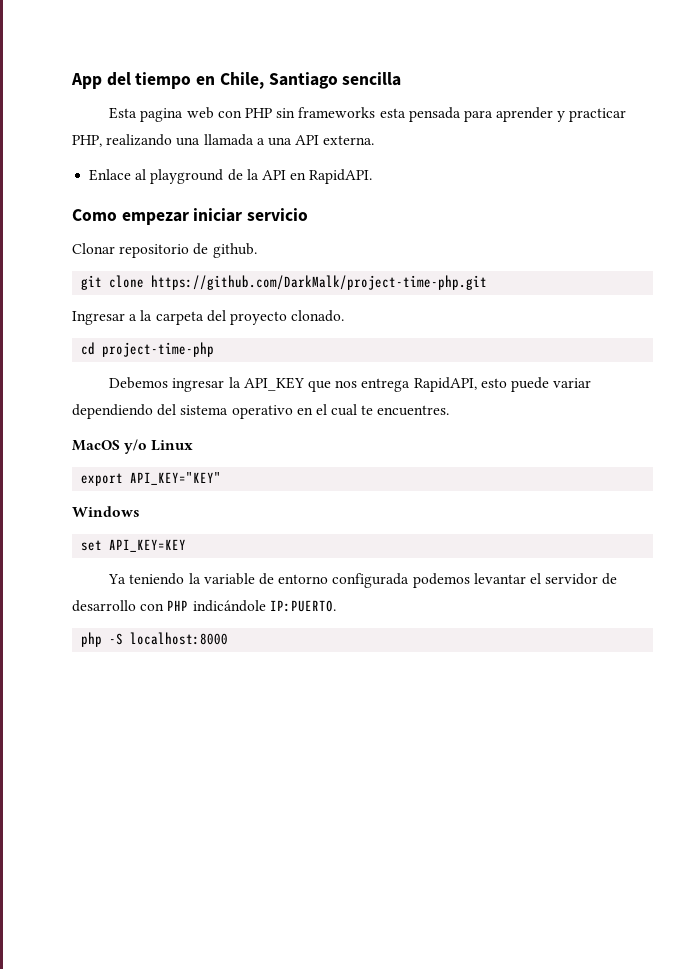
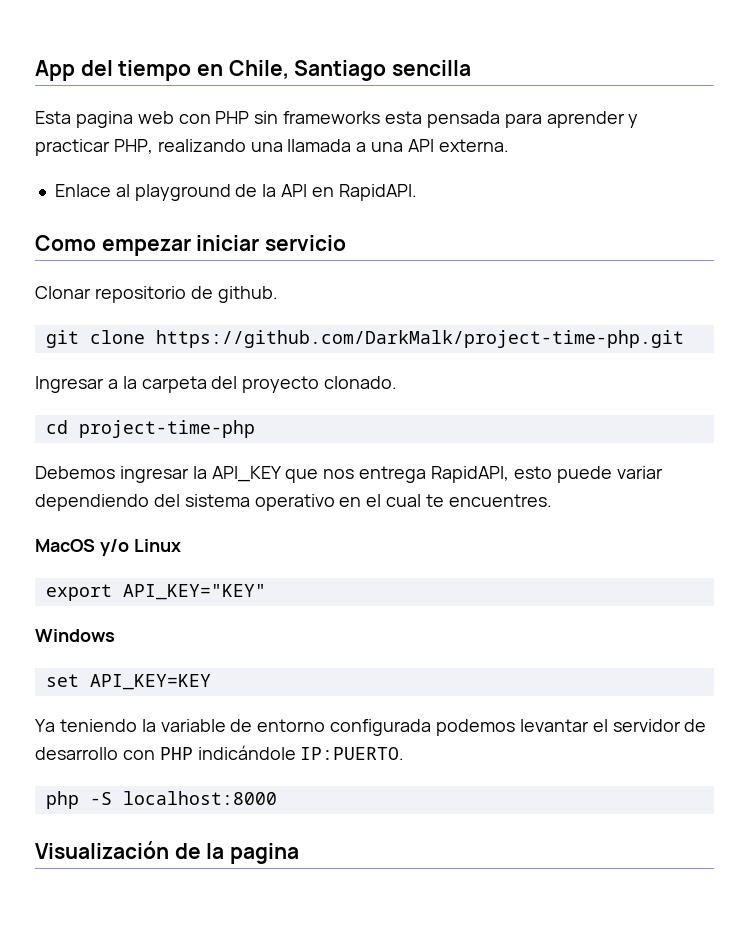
(229, 638) none -> [35,841,300,864] // Visualización de la pagina

